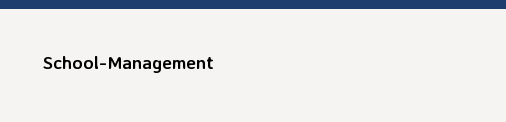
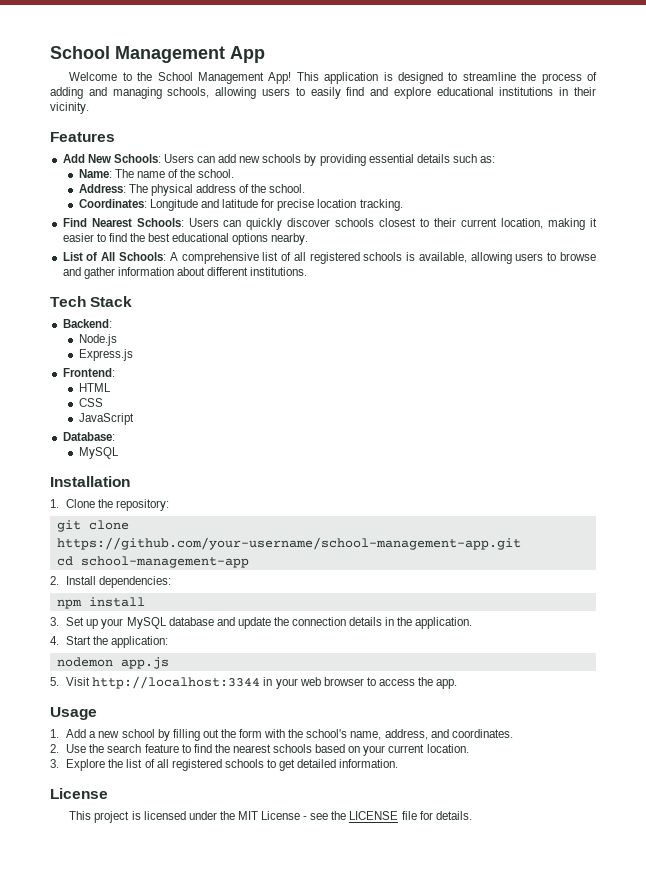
[43,56,214,73] School-Management -> [50,46,265,63] [69,72,597,84] [50,87,596,99] [50,102,89,114] [50,132,115,142] [62,154,496,166] [78,169,235,178] [78,184,306,196] [78,199,403,211] [62,218,597,230] [62,233,309,245] [62,252,597,264] [62,267,308,279] [50,296,133,307] [62,319,112,328] [78,334,117,346] [78,349,133,361] [62,368,115,377] [78,383,111,392] [78,398,103,407] [78,413,134,425] [62,432,115,441] [78,447,119,459] [50,476,130,487] [50,499,170,511] [56,520,129,532] [56,537,521,550] [56,556,249,568] [50,576,172,588] [56,597,145,609] [50,617,473,629] [50,636,169,648] [56,657,169,669] [50,676,458,689] [50,707,97,720] [50,729,513,741] [50,744,469,756] [50,759,399,771] [50,788,108,799] [69,811,472,823] School Management App // Welcome to the School Management App! This application is designed to streamline the process of adding and managing schools, allowing users to easily find and explore educational institutions in their vicinity. // Features // Add New Schools: Users can add new schools by providing essential details such as: // Name: The name of the school. // Address: The physical address of the school. // Coordinates: Longitude and latitude for precise location tracking. // Find Nearest Schools: Users can quickly discover schools closest to their current location, making it easier to find the best educational options nearby. // List of All Schools: A comprehensive list of all registered schools is available, allowing users to browse and gather information about different institutions. // Tech Stack // Backend: // Node.js // Express.js // Frontend: // HTML // CSS // JavaScript // Database: // MySQL // Installation // 1. Clone the repository: // git clone https://github.com/your-username/school-management-app.git // cd school-management-app // 2. Install dependencies: // npm install // 3. Set up your MySQL database and update the connection details in the application. // 4. Start the application: // nodemon app.js // 5. Visit http://localhost:3344 in your web browser to access the app. // Usage // 1. Add a new school by filling out the form with the school's name, address, and coordinates. // 2. Use the search feature to find the nearest schools based on your current location. // 3. Explore the list of all registered schools to get detailed information. // License // This project is licensed under the MIT License - see the LICENSE file for details.

